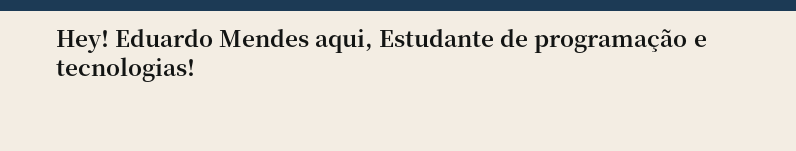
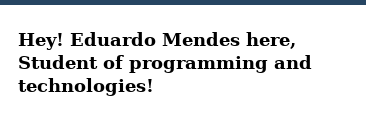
[315,29,707,53] [56,57,195,82] aqui, Estudante de programação e tecnologias! -> [246,32,296,49] [18,55,312,73] [18,78,154,96] here, Student of programming and technologies!

